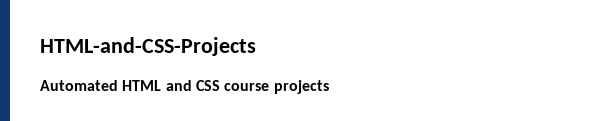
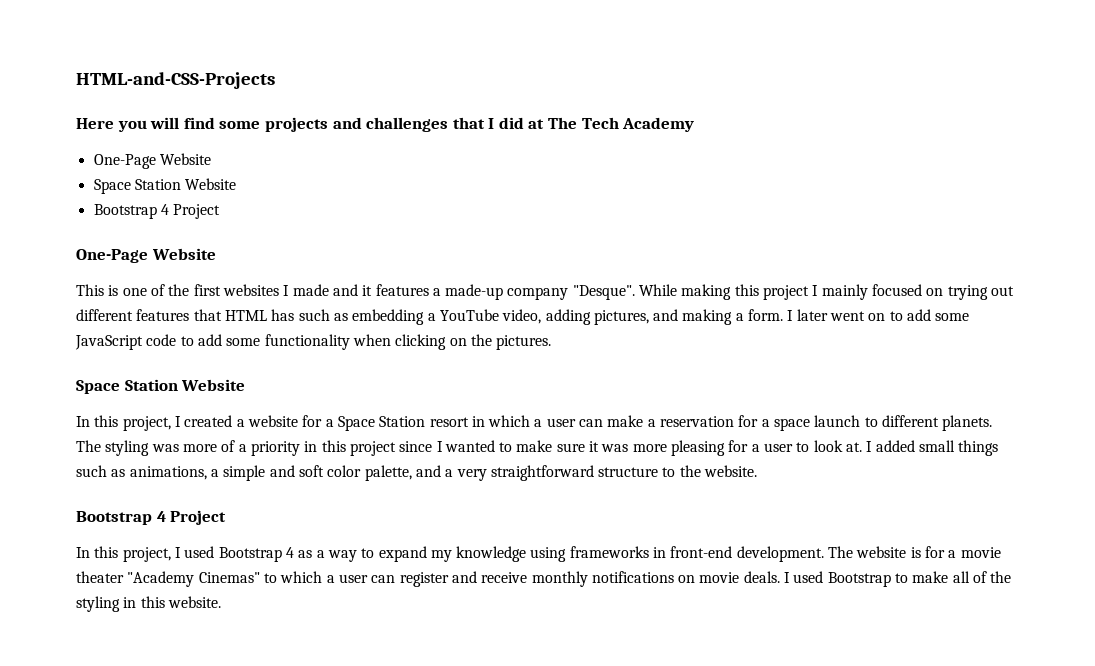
[40,80,329,94] Automated HTML and CSS course projects -> [76,117,695,132] [93,153,211,169] [93,178,237,194] [93,204,221,219] [76,248,216,263] [76,284,1015,300] [76,309,970,325] [75,334,552,350] [76,379,246,394] [76,415,993,431] [76,440,999,456] [76,465,758,481] [76,510,227,525] [76,546,1001,562] [76,571,1012,587] [76,596,221,612] Here you will find some projects and challenges that I did at The Tech Academy // One-Page Website // Space Station Website // Bootstrap 4 Project // One-Page Website // This is one of the first websites I made and it features a made-up company "Desque". While making this project I mainly focused on trying out different features that HTML has such as embedding a YouTube video, adding pictures, and making a form. I later went on to add some JavaScript code to add some functionality when clicking on the pictures. // Space Station Website // In this project, I created a website for a Space Station resort in which a user can make a reservation for a space launch to different planets. The styling was more of a priority in this project since I wanted to make sure it was more pleasing for a user to look at. I added small things such as animations, a simple and soft color palette, and a very straightforward structure to the website. // Bootstrap 4 Project // In this project, I used Bootstrap 4 as a way to expand my knowledge using frameworks in front-end development. The website is for a movie theater "Academy Cinemas" to which a user can register and receive monthly notifications on movie deals. I used Bootstrap to make all of the styling in this website.

